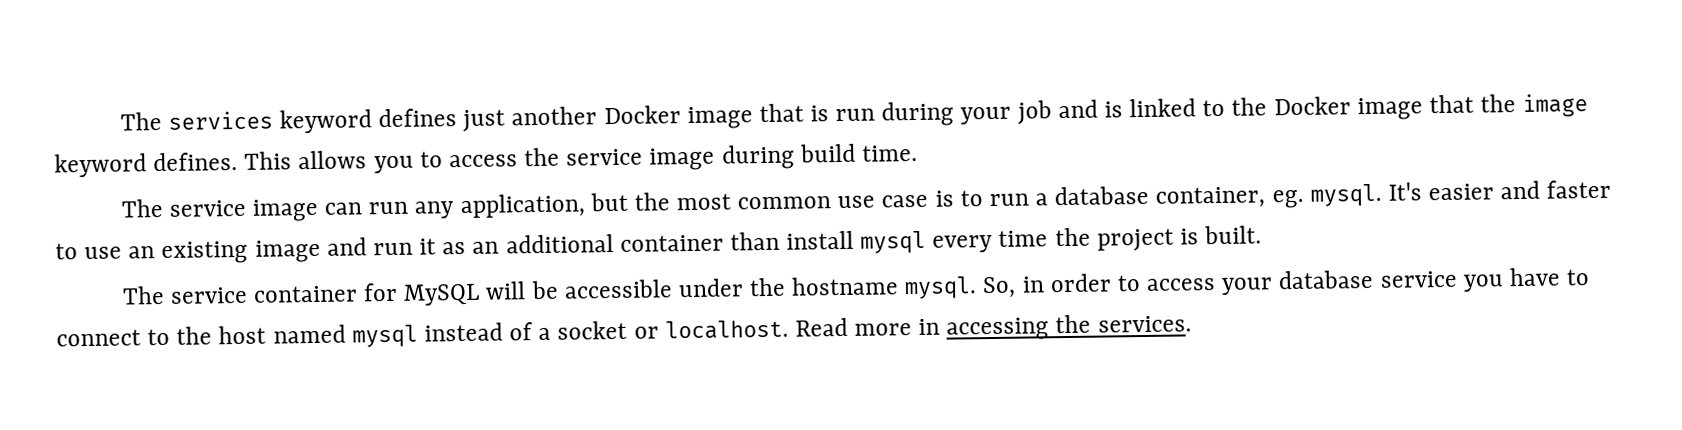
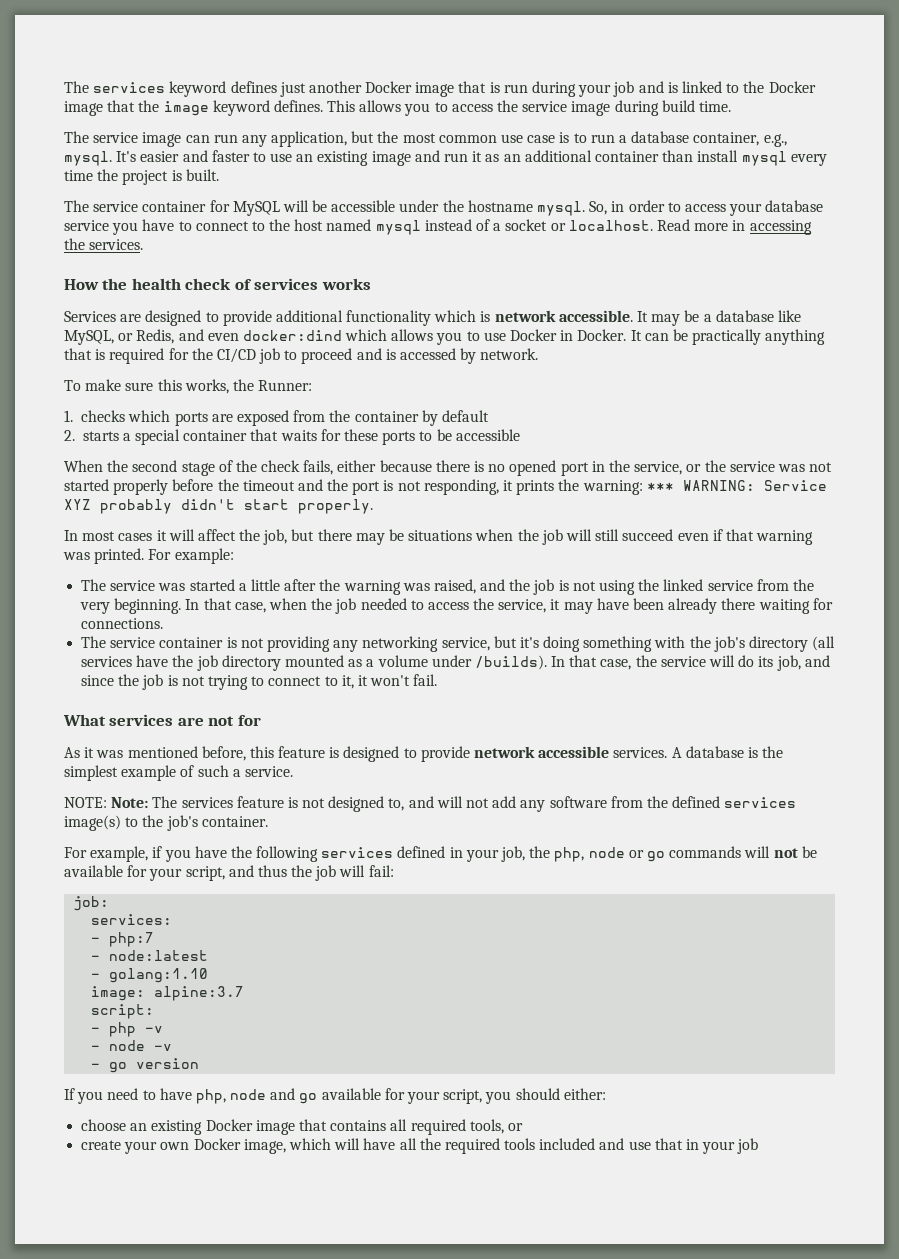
[1271,189,1304,209] eg. -> [763,134,787,147] e.g.,
(1192, 324) none -> [64,278,371,290] [64,310,801,326] [64,329,826,345] [64,348,539,364] [64,379,313,394] [64,410,489,426] [64,429,520,445] [64,460,833,476] [64,479,827,495] [64,499,373,514] [64,529,814,545] [63,548,234,564] [81,579,814,595] [80,598,833,614] [81,618,164,629] [81,636,836,652] [81,655,830,671] [81,674,438,690] [63,714,261,726] [64,746,784,762] [64,765,293,781] [64,796,797,812] [64,815,268,831] [64,846,817,862] [64,865,394,881] [73,896,110,911] [91,914,173,925] [91,932,155,947] [91,950,209,961] [91,968,209,983] [91,986,245,1001] [91,1004,155,1019] [91,1022,164,1037] [91,1040,173,1051] [91,1058,200,1073] [64,1088,606,1104] [81,1119,523,1135] [81,1138,759,1154] // How the health check of services works // Services are designed to provide additional functionality which is network accessible. It may be a database like MySQL, or Redis, and even docker:dind which allows you to use Docker in Docker. It can be practically anything that is required for the CI/CD job to proceed and is accessed by network. // To make sure this works, the Runner: // 1. checks which ports are exposed from the container by default // 2. starts a special container that waits for these ports to be accessible // When the second stage of the check fails, either because there is no opened port in the service, or the service was not started properly before the timeout and the port is not responding, it prints the warning: *** WARNING: Service XYZ probably didn't start properly. // In most cases it will affect the job, but there may be situations when the job will still succeed even if that warning was printed. For example: // The service was started a little after the warning was raised, and the job is not using the linked service from the very beginning. In that case, when the job needed to access the service, it may have been already there waiting for connections. // The service container is not providing any networking service, but it's doing something with the job's directory (all services have the job directory mounted as a volume under /builds). In that case, the service will do its job, and since the job is not trying to connect to it, it won't fail. // What services are not for // As it was mentioned before, this feature is designed to provide network accessible services. A database is the simplest example of such a service. // NOTE: Note: The services feature is not designed to, and will not add any software from the defined services image(s) to the job's container. // For example, if you have the following services defined in your job, the php, node or go commands will not be available for your script, and thus the job will fail: // job: // services: // - php:7 // - node:latest // - golang:1.10 // image: alpine:3.7 // script: // - php -v // - node -v // - go version // If you need to have php, node and go available for your script, you should either: // choose an existing Docker image that contains all required tools, or // create your own Docker image, which will have all the required tools included and use that in your job

